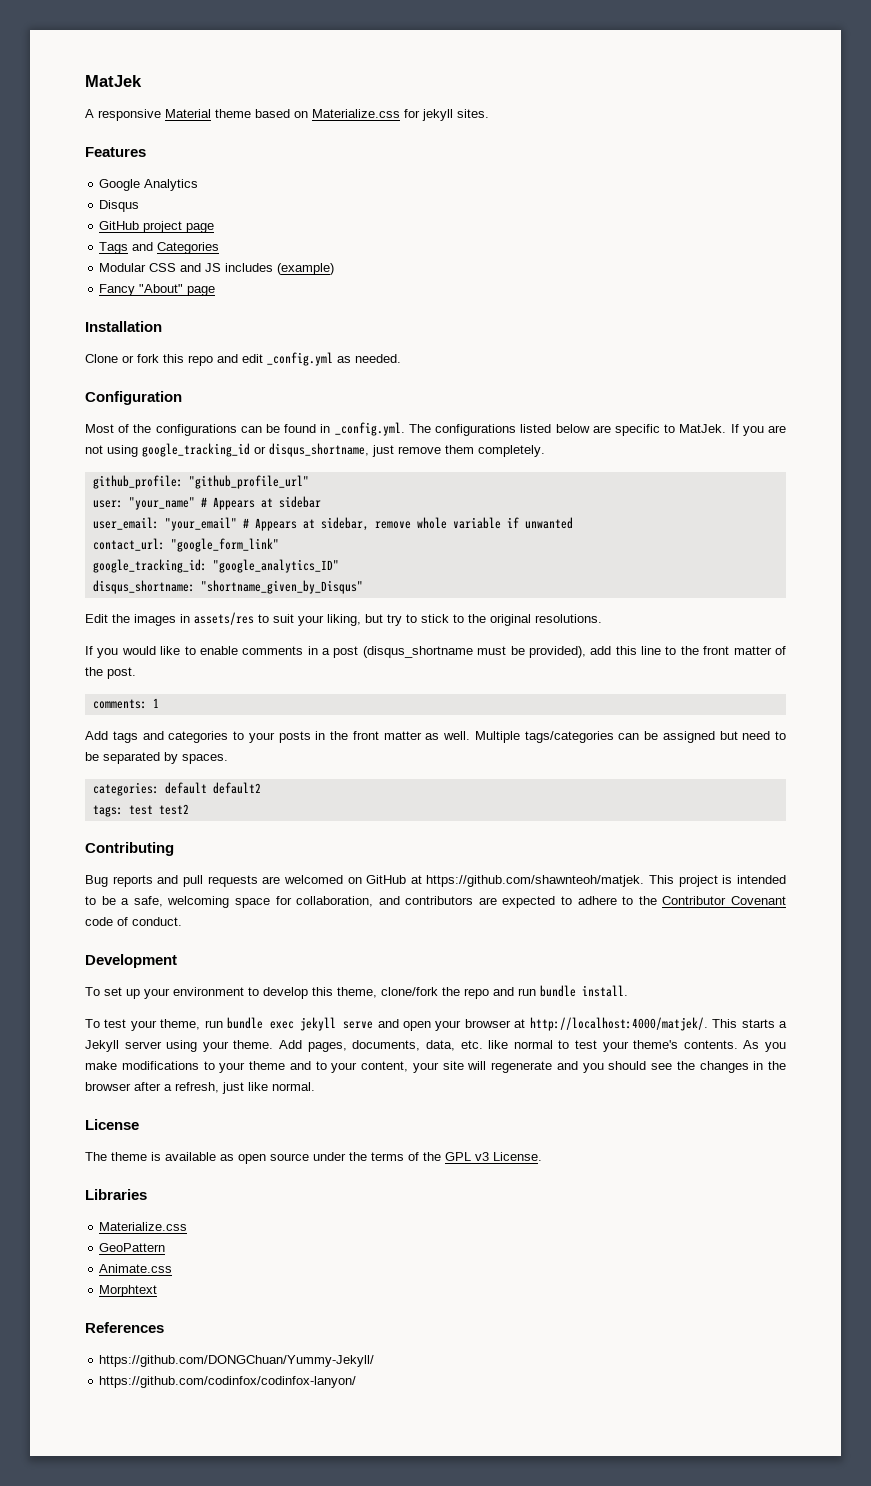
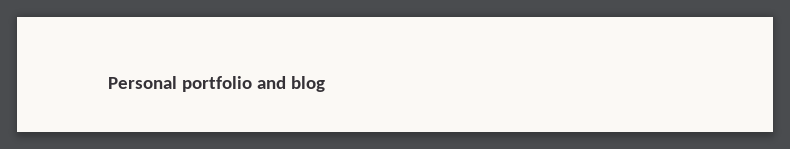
[85,75,142,87] [85,109,489,121] [85,147,146,157] [99,179,199,191] [99,200,140,212] [99,221,215,233] [99,242,220,254] [99,263,335,275] [99,284,216,296] [85,321,162,332] [85,352,401,366] [85,391,182,405] [85,422,787,436] [85,443,545,457] [92,475,309,489] [92,496,321,510] [92,517,573,531] [92,538,279,552] [92,559,339,573] [92,580,363,594] [85,612,602,626] [85,646,787,658] [85,667,136,679] [92,698,159,709] [85,731,786,743] [85,752,228,764] [92,782,261,796] [92,804,189,817] [85,842,174,856] [85,875,786,887] [85,896,786,908] [85,917,182,926] [85,954,177,968] [85,985,628,999] [85,1017,787,1031] [85,1040,786,1052] [85,1061,786,1073] [85,1082,315,1094] [85,1119,139,1130] [85,1152,542,1164] [85,1189,147,1200] [99,1222,188,1231] [99,1243,166,1252] [99,1264,173,1273] [99,1285,158,1297] [85,1322,164,1333] [99,1355,375,1367] [99,1376,357,1388] MatJek // A responsive Material theme based on Materialize.css for jekyll sites. // Features // Google Analytics // Disqus // GitHub project page // Tags and Categories // Modular CSS and JS includes (example) // Fancy "About" page // Installation // Clone or fork this repo and edit _config.yml as needed. // Configuration // Most of the configurations can be found in _config.yml. The configurations listed below are specific to MatJek. If you are not using google_tracking_id or disqus_shortname, just remove them completely. // github_profile: "github_profile_url" // user: "your_name" # Appears at sidebar // user_email: "your_email" # Appears at sidebar, remove whole variable if unwanted // contact_url: "google_form_link" // google_tracking_id: "google_analytics_ID" // disqus_shortname: "shortname_given_by_Disqus" // Edit the images in assets/res to suit your liking, but try to stick to the original resolutions. // If you would like to enable comments in a post (disqus_shortname must be provided), add this line to the front matter of the post. // comments: 1 // Add tags and categories to your posts in the front matter as well. Multiple tags/categories can be assigned but need to be separated by spaces. // categories: default default2 // tags: test test2 // Contributing // Bug reports and pull requests are welcomed on GitHub at https://github.com/shawnteoh/matjek. This project is intended to be a safe, welcoming space for collaboration, and contributors are expected to adhere to the Contributor Covenant code of conduct. // Development // To set up your environment to develop this theme, clone/fork the repo and run bundle install. // To test your theme, run bundle exec jekyll serve and open your browser at http://localhost:4000/matjek/. This starts a Jekyll server using your theme. Add pages, documents, data, etc. like normal to test your theme's contents. As you make modifications to your theme and to your content, your site will regenerate and you should see the changes in the browser after a refresh, just like normal. // License // The theme is available as open source under the terms of the GPL v3 License. // Libraries // Materialize.css // GeoPattern // Animate.css // Morphtext // References // https://github.com/DONGChuan/Yummy-Jekyll/ // https://github.com/codinfox/codinfox-lanyon/ -> [108,76,325,92] Personal portfolio and blog

